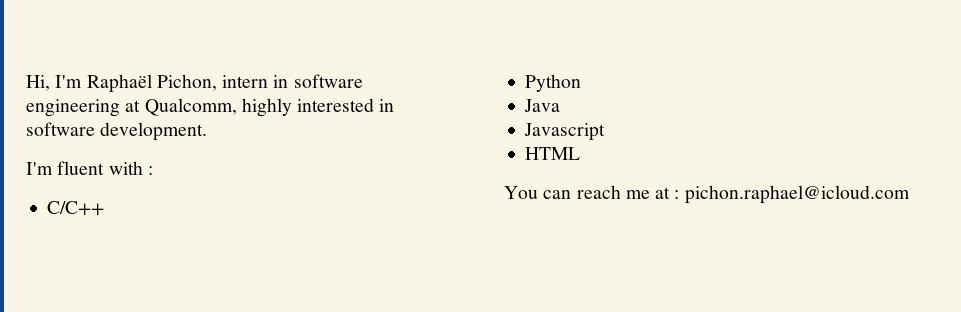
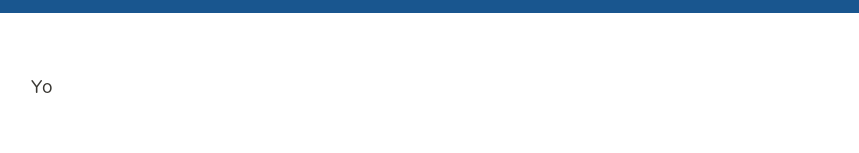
[26,74,363,93] [26,98,395,117] [26,122,208,141] [26,161,153,175] [47,201,105,216] [525,74,582,92] [524,99,561,112] [524,123,606,141] [525,147,581,160] [504,185,910,204] Hi, I'm Raphaël Pichon, intern in software engineering at Qualcomm, highly interested in software development. // I'm fluent with : // C/C++ // Python // Java // Javascript // HTML // You can reach me at : pichon.raphael@icloud.com -> [31,80,53,93] Yo

